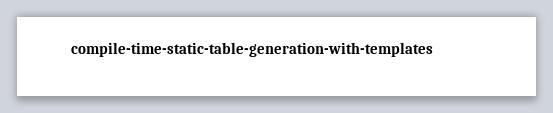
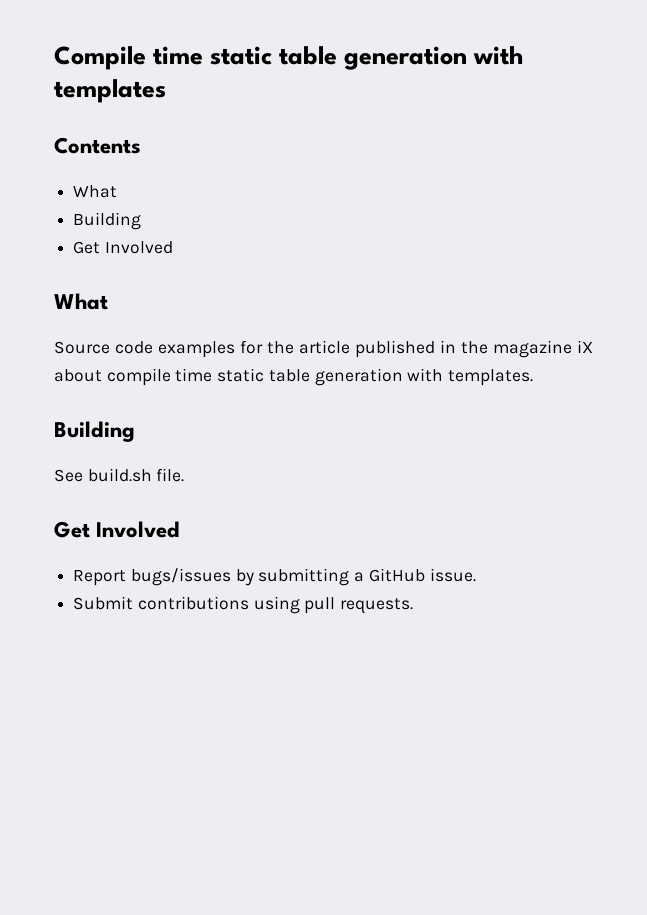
[71,42,433,57] compile-time-static-table-generation-with-templates -> [54,46,524,70] [54,79,166,103] [54,137,141,154] [73,185,118,198] [73,212,142,230] [73,241,173,254] [54,293,108,310] [54,340,593,358] [54,368,534,386] [54,421,135,442] [54,468,185,482] [54,521,181,538] [73,568,476,586] [73,596,414,614] Compile time static table generation with templates // Contents // What // Building // Get Involved // What // Source code examples for the article published in the magazine iX about compile time static table generation with templates. // Building // See build.sh file. // Get Involved // Report bugs/issues by submitting a GitHub issue. // Submit contributions using pull requests.

